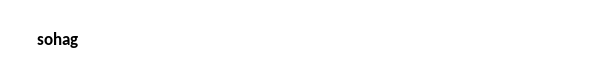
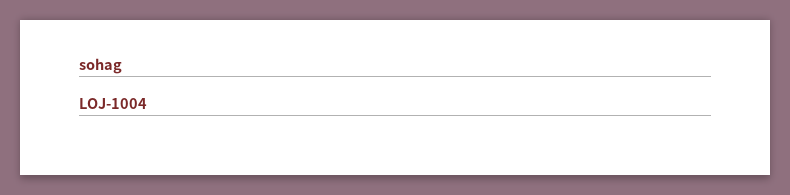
(78, 40) none -> [79,98,147,109] // LOJ-1004

